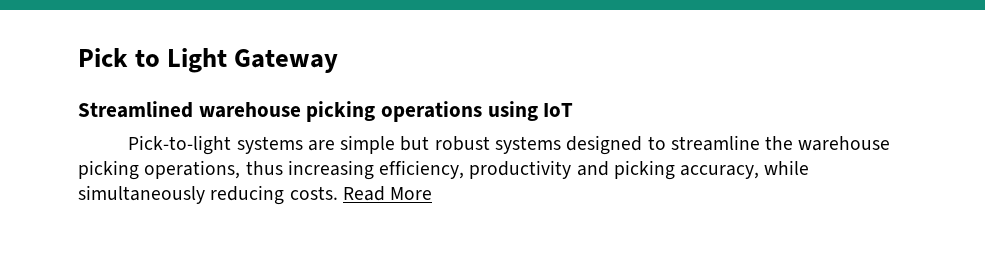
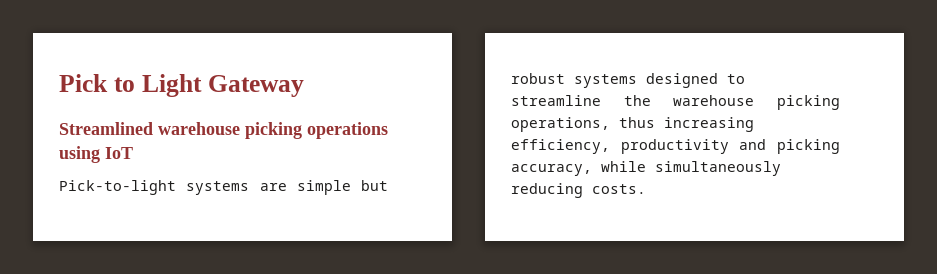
[342,186,433,201] Read More -> (646, 189) none

